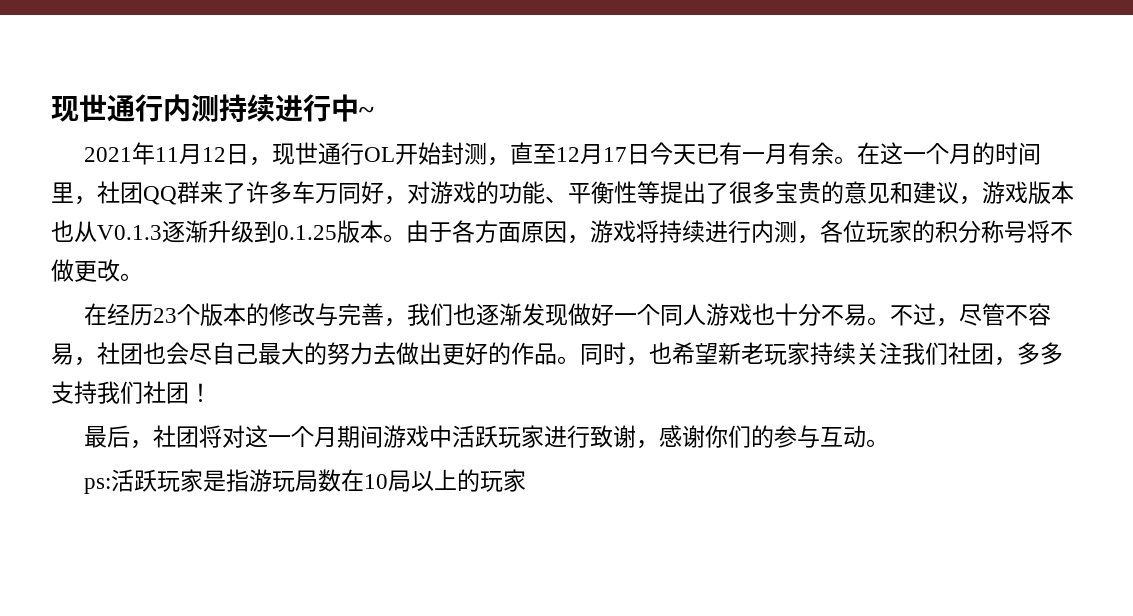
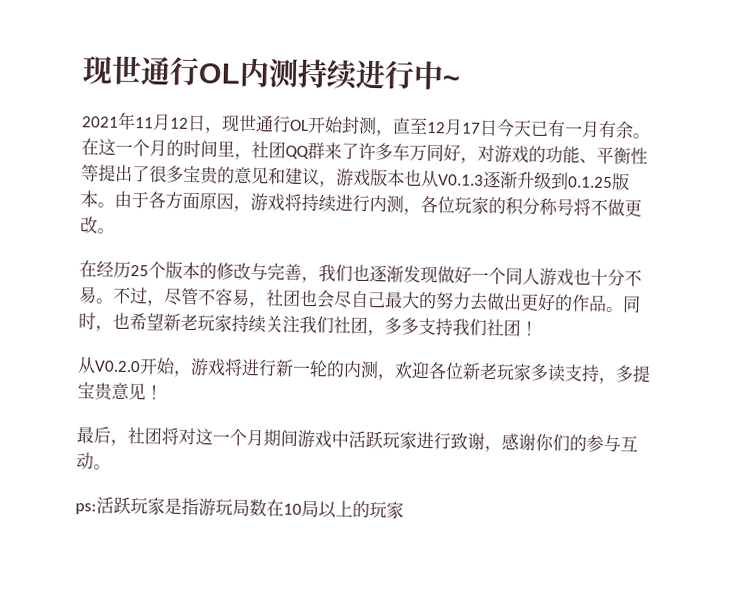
[51,94,163,122] 现世通行 -> [82,55,241,87] 现世通行OL
[153,308,178,323] 23 -> [130,265,149,277] 25
(212, 392) none -> [77,356,651,385] [77,382,163,401] // 从V0.2.0开始，游戏将进行新一轮的内测，欢迎各位新老玩家多读支持，多提宝贵意见！

